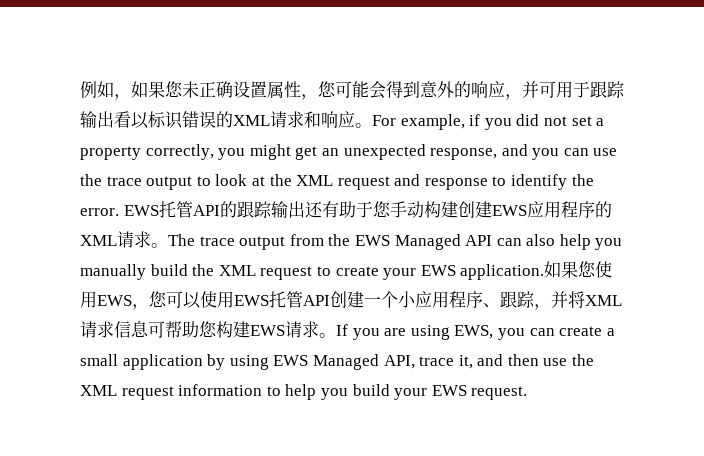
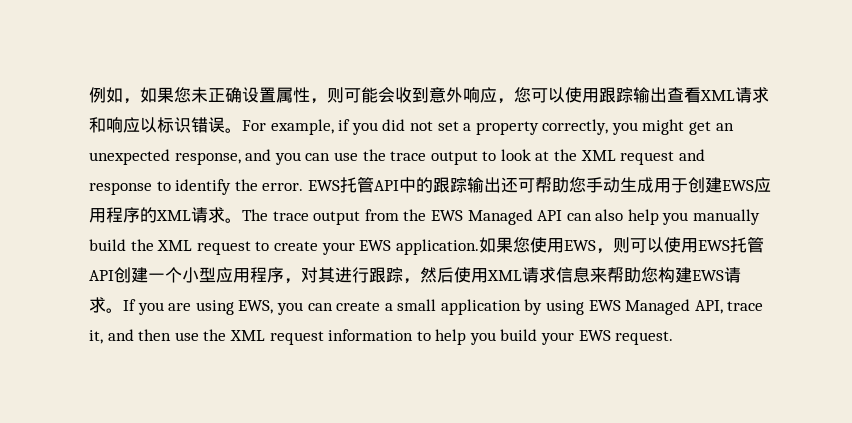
[318,81,625,100] [80,111,233,129] 您可能会得到意外的响应，并可用于跟踪输出看以标识错误的 -> [327,87,701,104] 则可能会收到意外响应，您可以使用跟踪输出查看
(355, 119) none -> [140,117,225,133] 以标识错误
(220, 210) none -> [398,177,416,193] 中
[321,201,458,218] 有助于您手动构建 -> [517,177,688,193] 可帮助您手动生成用于
[149,291,167,307] 您 -> [612,237,630,253] 则
[415,291,585,310] 应用程序、跟踪，并将 -> [199,267,488,284] 型应用程序，对其进行跟踪，然后使用
[148,321,165,338] 可 -> [590,267,607,283] 来

